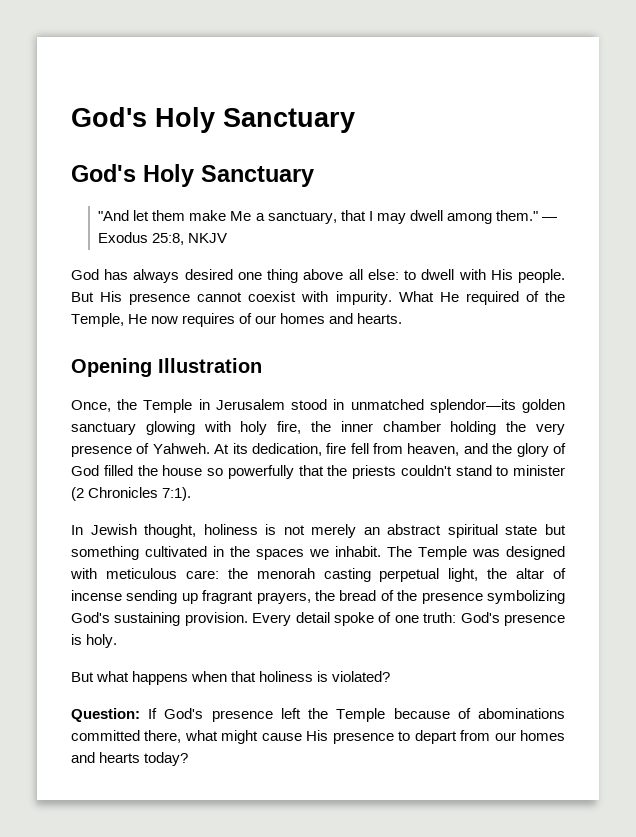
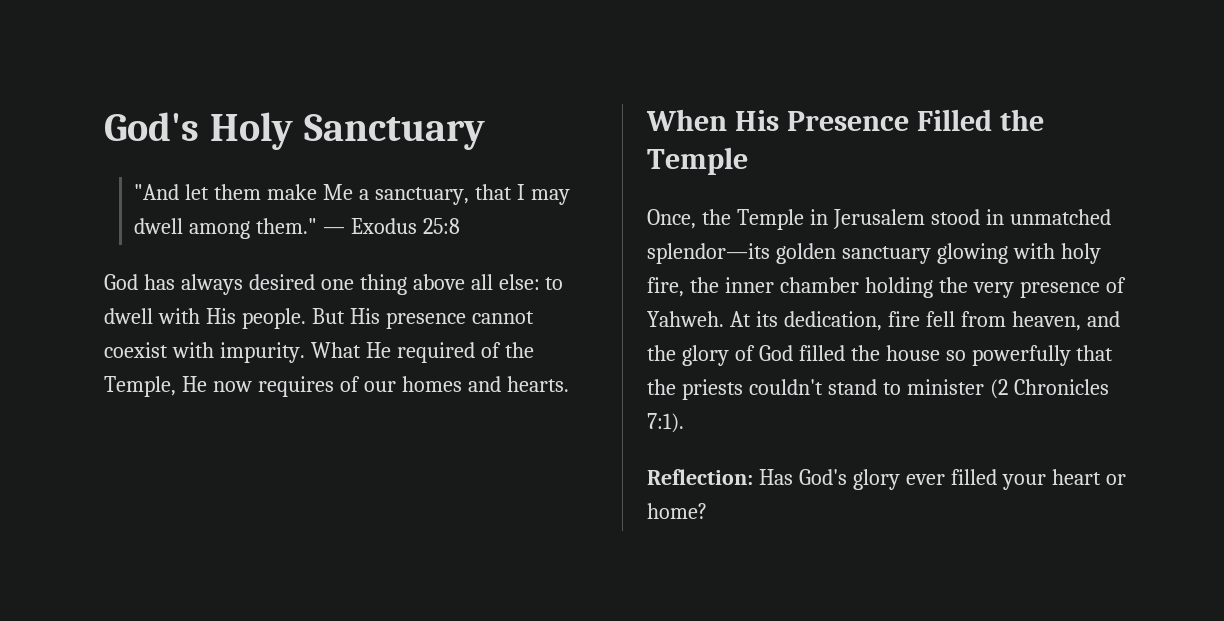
[71,107,355,133] [71,164,314,187] God's Holy Sanctuary // God's Holy Sanctuary -> [104,112,485,150] God's Holy Sanctuary
[152,233,228,245] 25:8, NKJV -> [422,218,460,234] 25:8
[71,358,262,377] Opening Illustration -> [646,109,1044,131] [647,147,748,175] When His Presence Filled the Temple
[71,524,567,538] [71,546,565,560] [70,568,566,582] [71,590,565,604] [71,612,565,626] [71,634,118,648] [71,671,391,685] [71,708,565,722] [71,730,565,744] [71,752,189,766] In Jewish thought, holiness is not merely an abstract spiritual state but something cultivated in the spaces we inhabit. The Temple was designed with meticulous care: the menorah casting perpetual light, the altar of incense sending up fragrant prayers, the bread of the presence symbolizing God's sustaining provision. Every detail spoke of one truth: God's presence is holy. // But what happens when that holiness is violated? // Question: If God's presence left the Temple because of abominations committed there, what might cause His presence to depart from our homes and hearts today? -> [647,469,1126,490] [647,503,707,519] Reflection: Has God's glory ever filled your heart or home?

